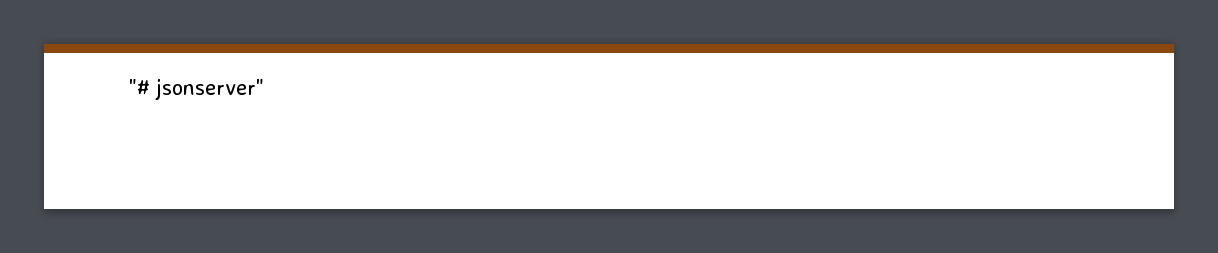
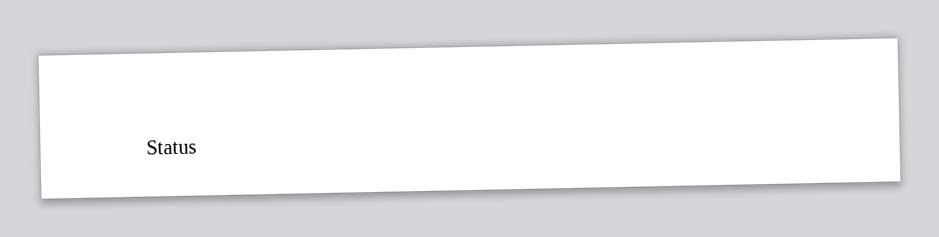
[129,78,264,100] "# jsonserver" -> [146,139,197,155] Status

